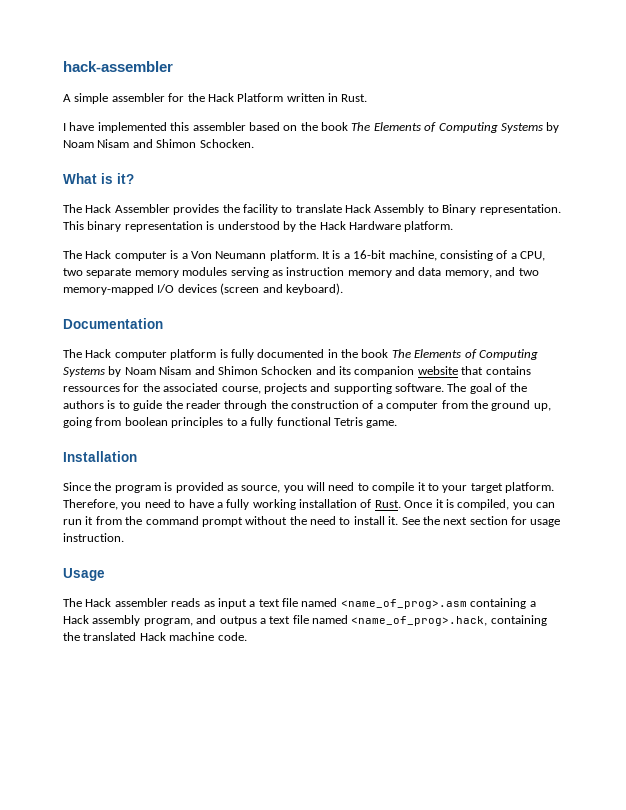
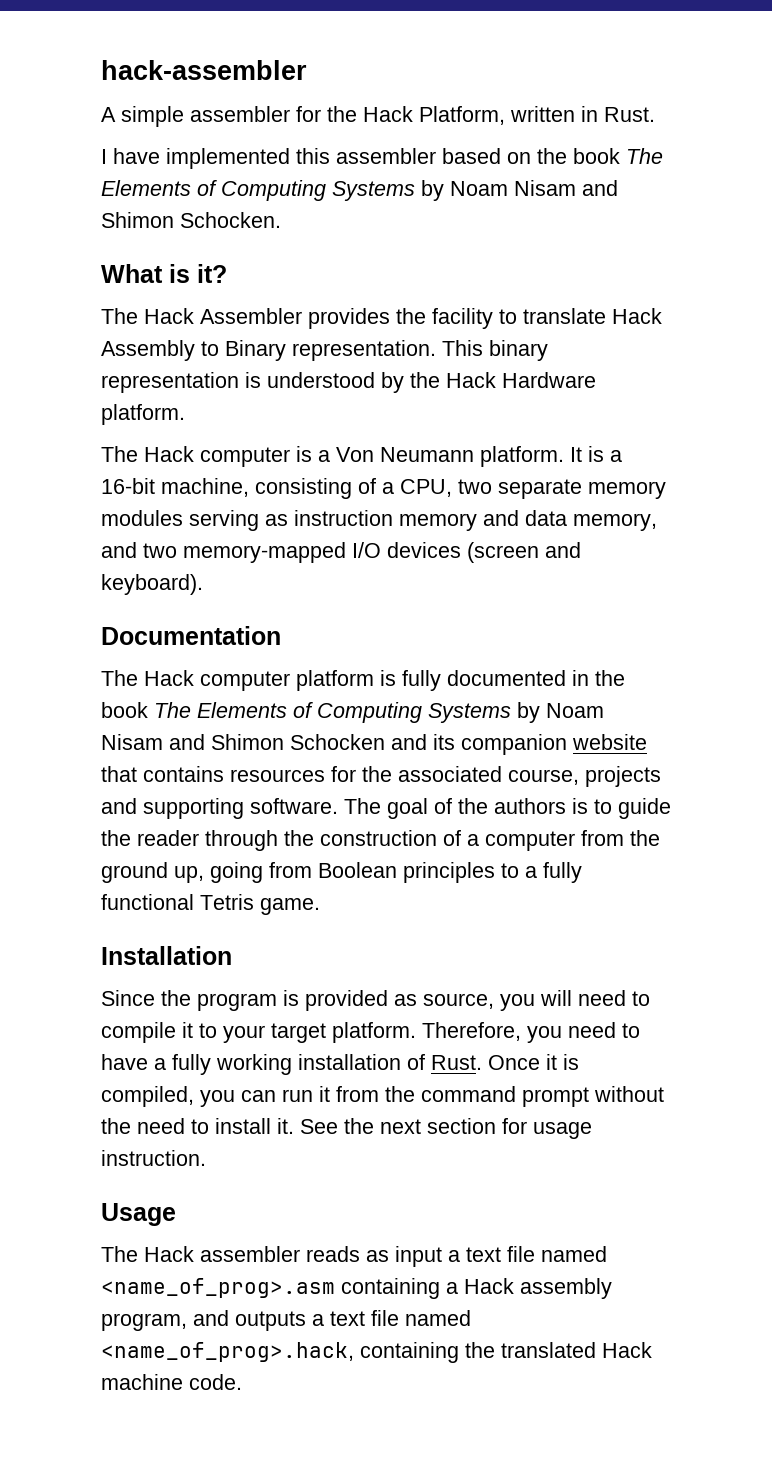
[237,93,284,102] Platform -> [419,106,505,125] Platform,
[63,386,120,392] ressources -> [230,769,325,782] resources
[124,417,168,426] boolean -> [318,862,397,878] Boolean
[219,616,257,626] outpus -> [235,1311,306,1331] outputs

